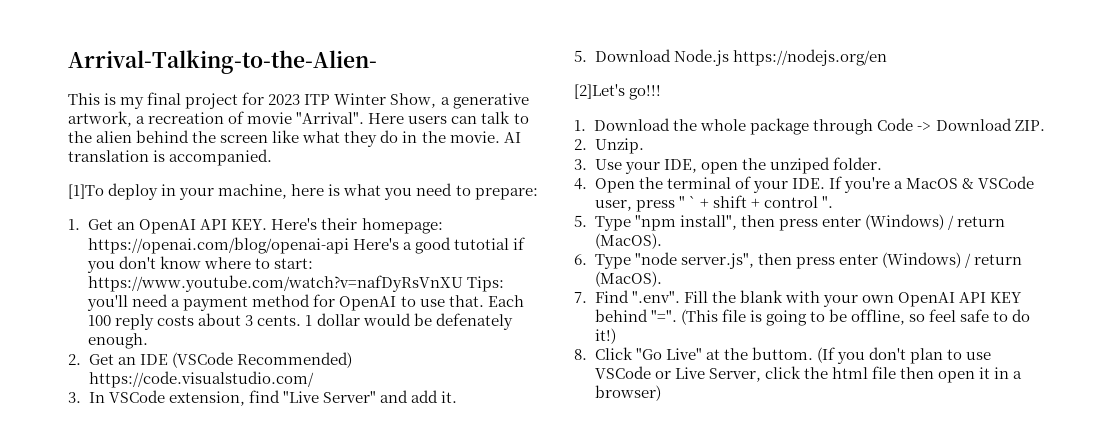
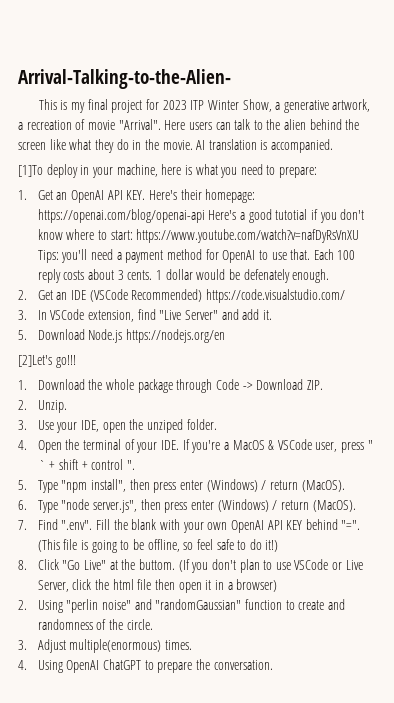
(661, 393) none -> [18,599,345,613] [37,619,153,630] [18,639,193,653] [18,659,273,673] // 2. Using "perlin noise" and "randomGaussian" function to create and randomness of the circle. // 3. Adjust multiple(enormous) times. // 4. Using OpenAI ChatGPT to prepare the conversation.

